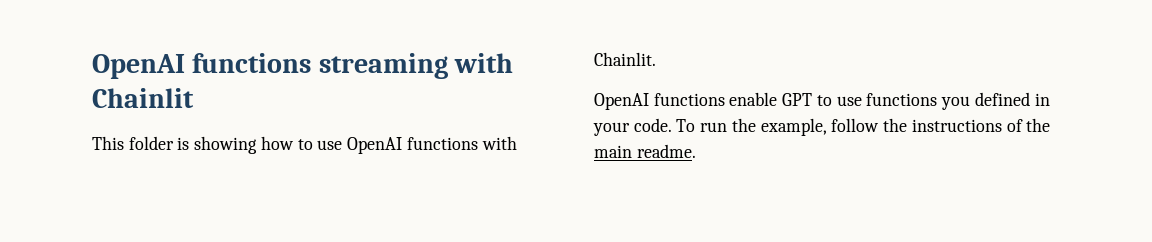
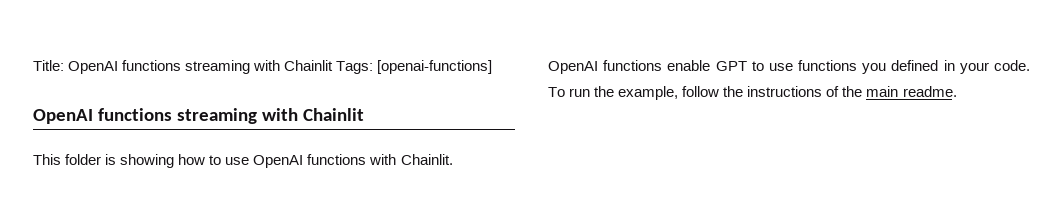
(92, 66) none -> [33,60,493,74] Title: OpenAI functions streaming with Chainlit Tags: [openai-functions] //

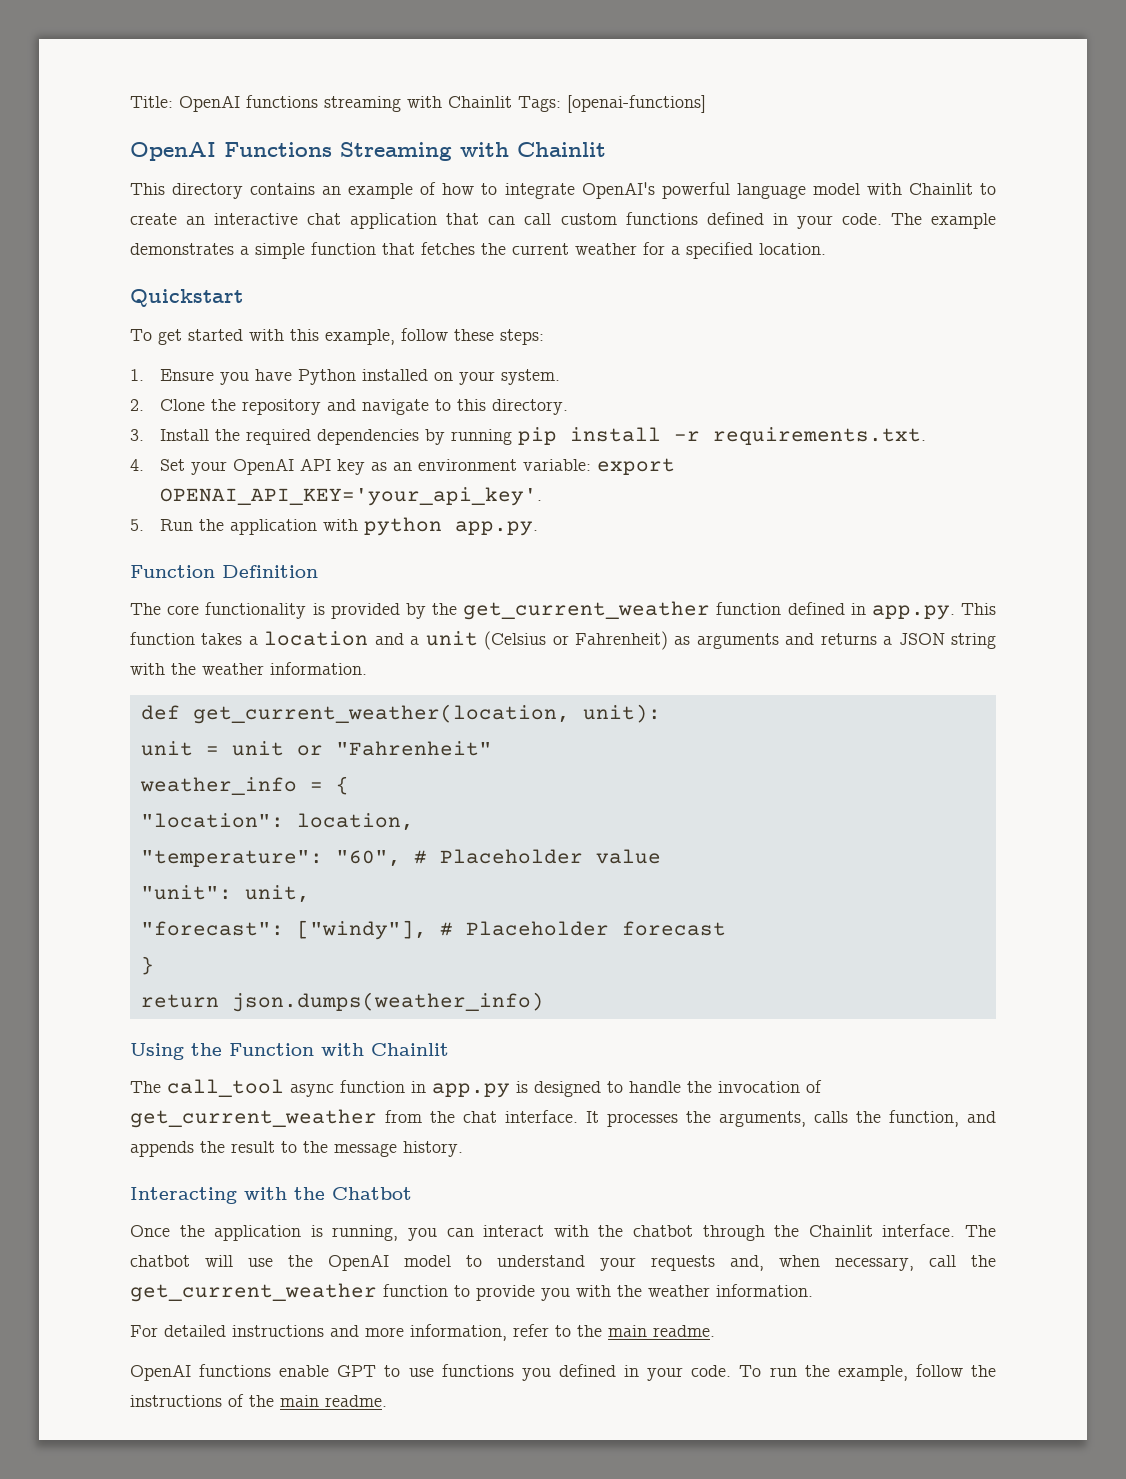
[97,108,257,124] functions streaming -> [224,142,452,161] Functions Streaming
[65,154,453,168] folder is showing how to use OpenAI functions with Chainlit. -> [172,182,997,199] [130,212,997,229] [130,242,826,259] [130,289,243,307] [130,328,544,345] [130,369,561,385] [130,399,569,415] [130,427,927,445] [130,458,676,475] [160,487,543,506] [130,517,539,536] [130,565,318,578] [130,601,996,620] [130,631,996,650] [130,662,367,675] [140,704,661,724] [140,741,492,756] [139,776,349,795] [140,813,414,831] [140,849,661,867] [140,885,310,903] [140,920,726,940] [140,956,154,975] [140,992,544,1012] [130,1043,449,1060] [130,1079,822,1098] [130,1109,996,1128] [130,1141,463,1157] [130,1187,412,1204] [130,1224,997,1241] [130,1254,996,1271] [130,1283,813,1302] [130,1324,715,1341] directory contains an example of how to integrate OpenAI's powerful language model with Chainlit to create an interactive chat application that can call custom functions defined in your code. The example demonstrates a simple function that fetches the current weather for a specified location. // Quickstart // To get started with this example, follow these steps: // 1. Ensure you have Python installed on your system. // 2. Clone the repository and navigate to this directory. // 3. Install the required dependencies by running pip install -r requirements.txt. // 4. Set your OpenAI API key as an environment variable: export OPENAI_API_KEY='your_api_key'. // 5. Run the application with python app.py. // Function Definition // The core functionality is provided by the get_current_weather function defined in app.py. This function takes a location and a unit (Celsius or Fahrenheit) as arguments and returns a JSON string with the weather information. // def get_current_weather(location, unit): // unit = unit or "Fahrenheit" // weather_info = { // "location": location, // "temperature": "60", # Placeholder value // "unit": unit, // "forecast": ["windy"], # Placeholder forecast // } // return json.dumps(weather_info) // Using the Function with Chainlit // The call_tool async function in app.py is designed to handle the invocation of get_current_weather from the chat interface. It processes the arguments, calls the function, and appends the result to the message history. // Interacting with the Chatbot // Once the application is running, you can interact with the chatbot through the Chainlit interface. The chatbot will use the OpenAI model to understand your requests and, when necessary, call the get_current_weather function to provide you with the weather information. // For detailed instructions and more information, refer to the main readme.

